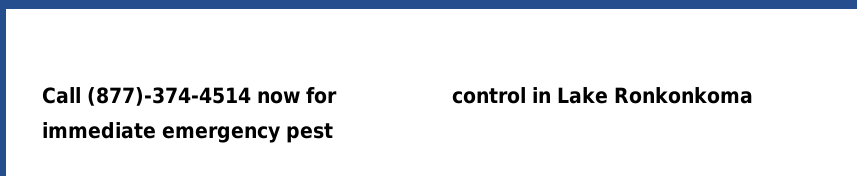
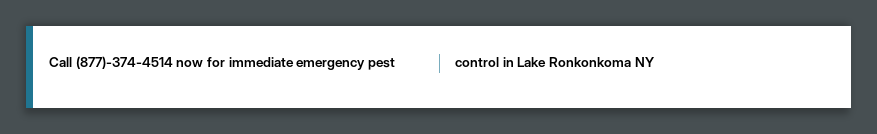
(753, 95) none -> [634,57,655,67] NY

